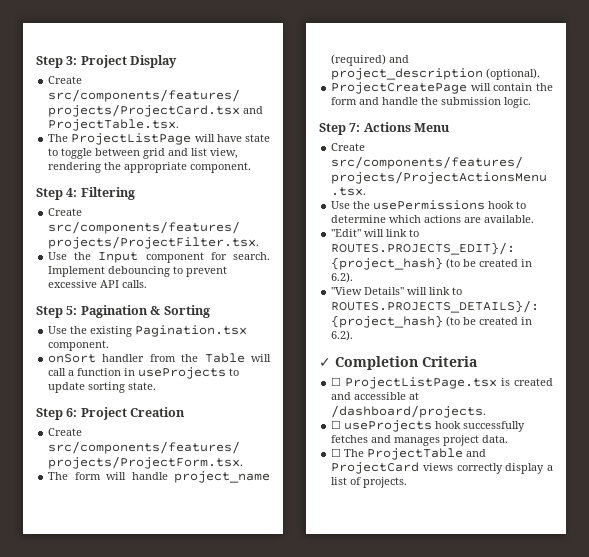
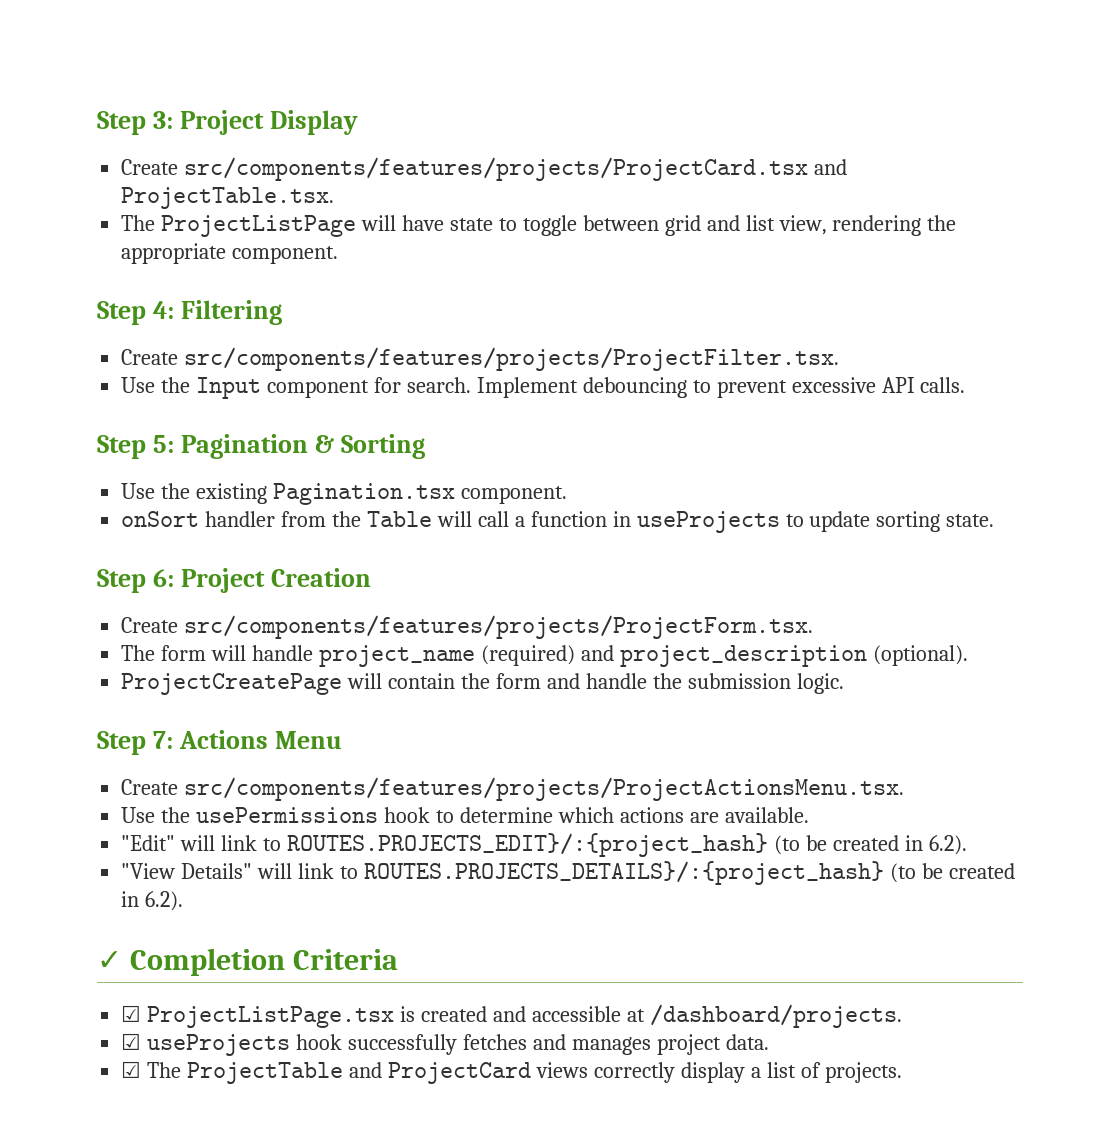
[331,377,342,386] ☐ -> [121,1005,142,1022] ☑
[331,420,342,429] ☐ -> [121,1033,142,1050] ☑
[331,448,342,457] ☐ -> [121,1061,142,1078] ☑

